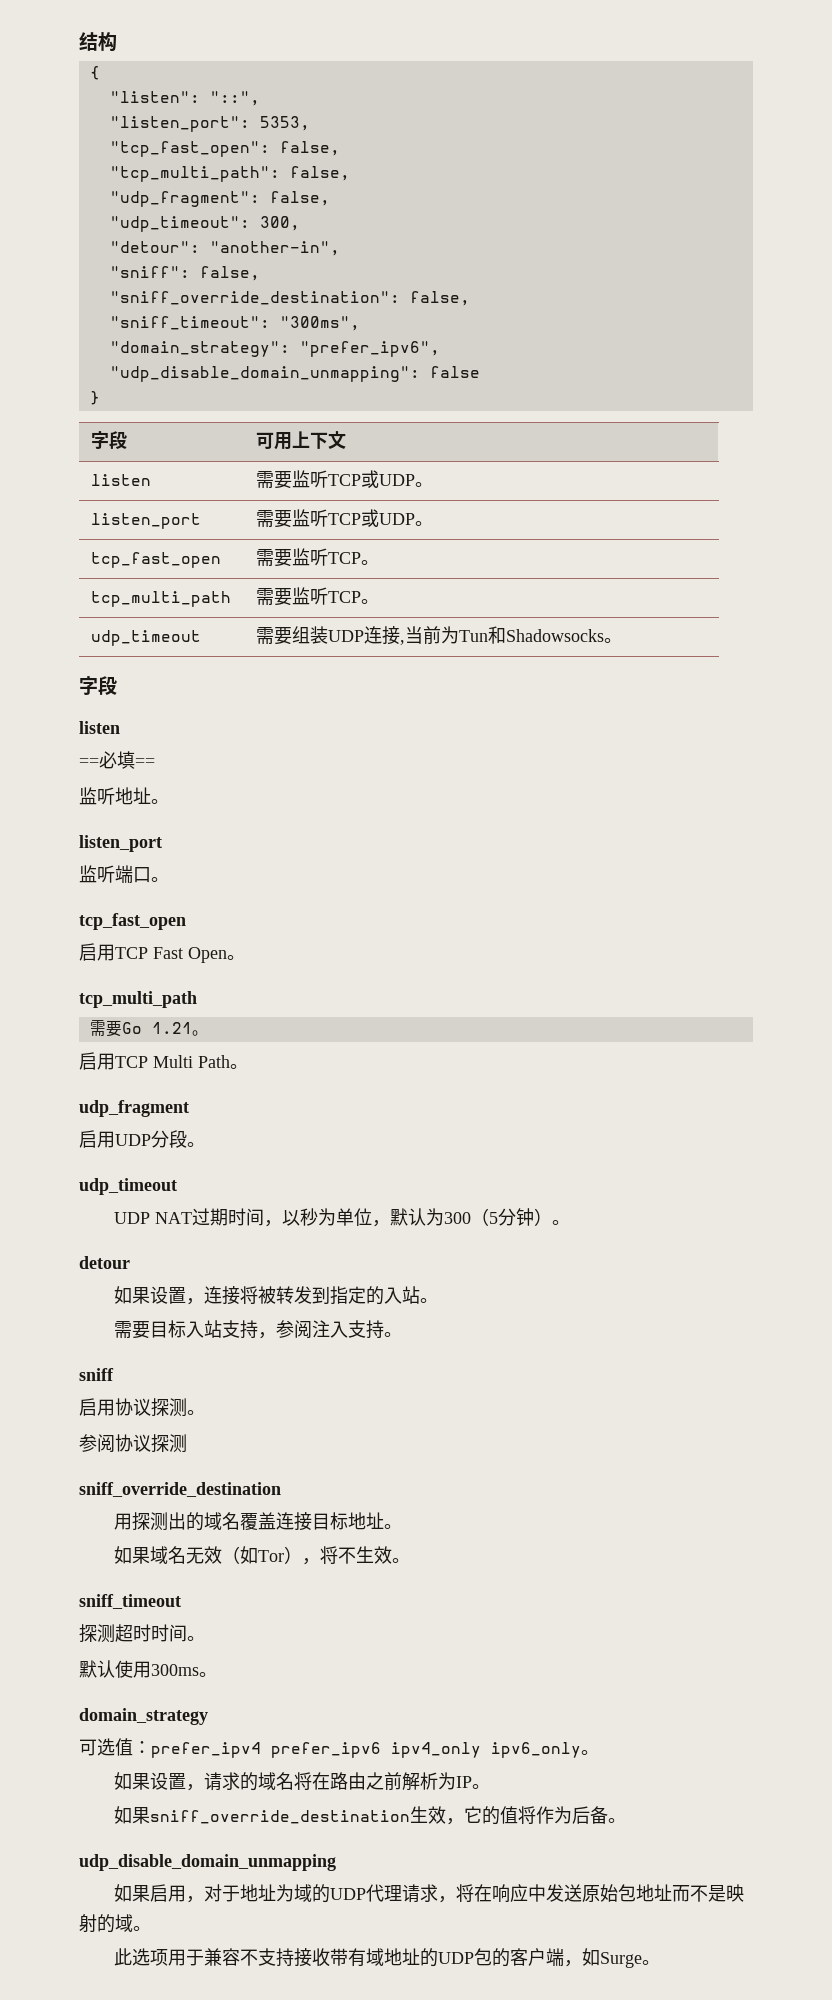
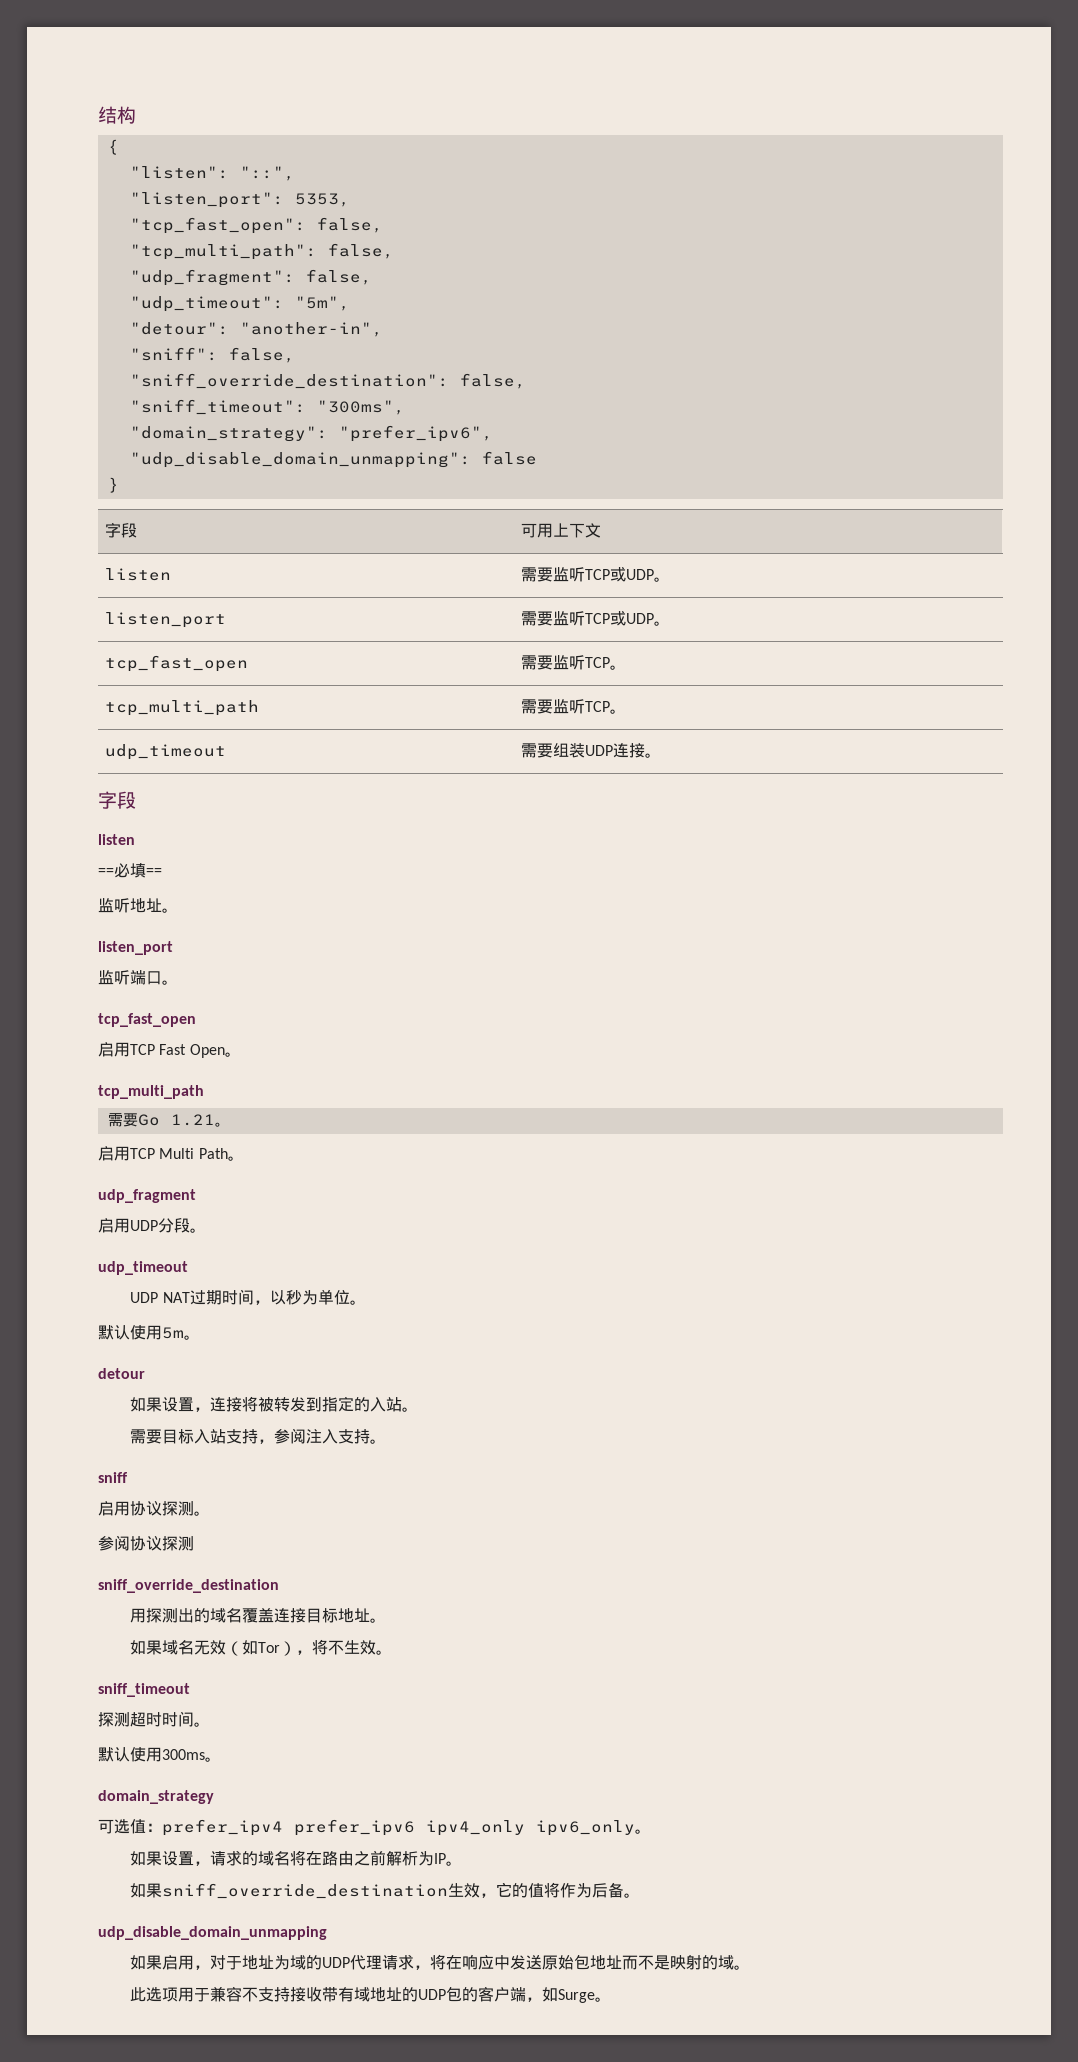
[259,216,300,231] 300, -> [294,296,350,311] "5m",
[400,626,605,645] ,当前为Tun和Shadowsocks -> (645, 750) none
[371,1208,552,1227] ，默认为300（5分钟） -> [349,1300,366,1305] [98,1325,184,1340] 。 // 默认使用5m

